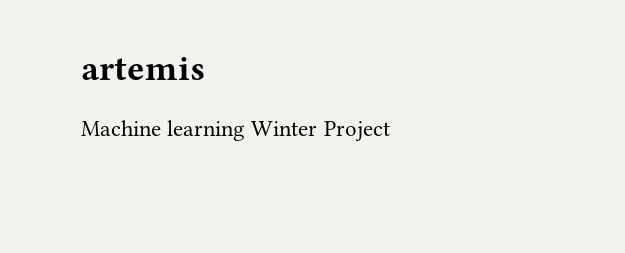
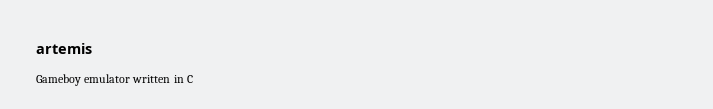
[81,120,390,142] Machine learning Winter Project -> [36,74,193,86] Gameboy emulator written in C

